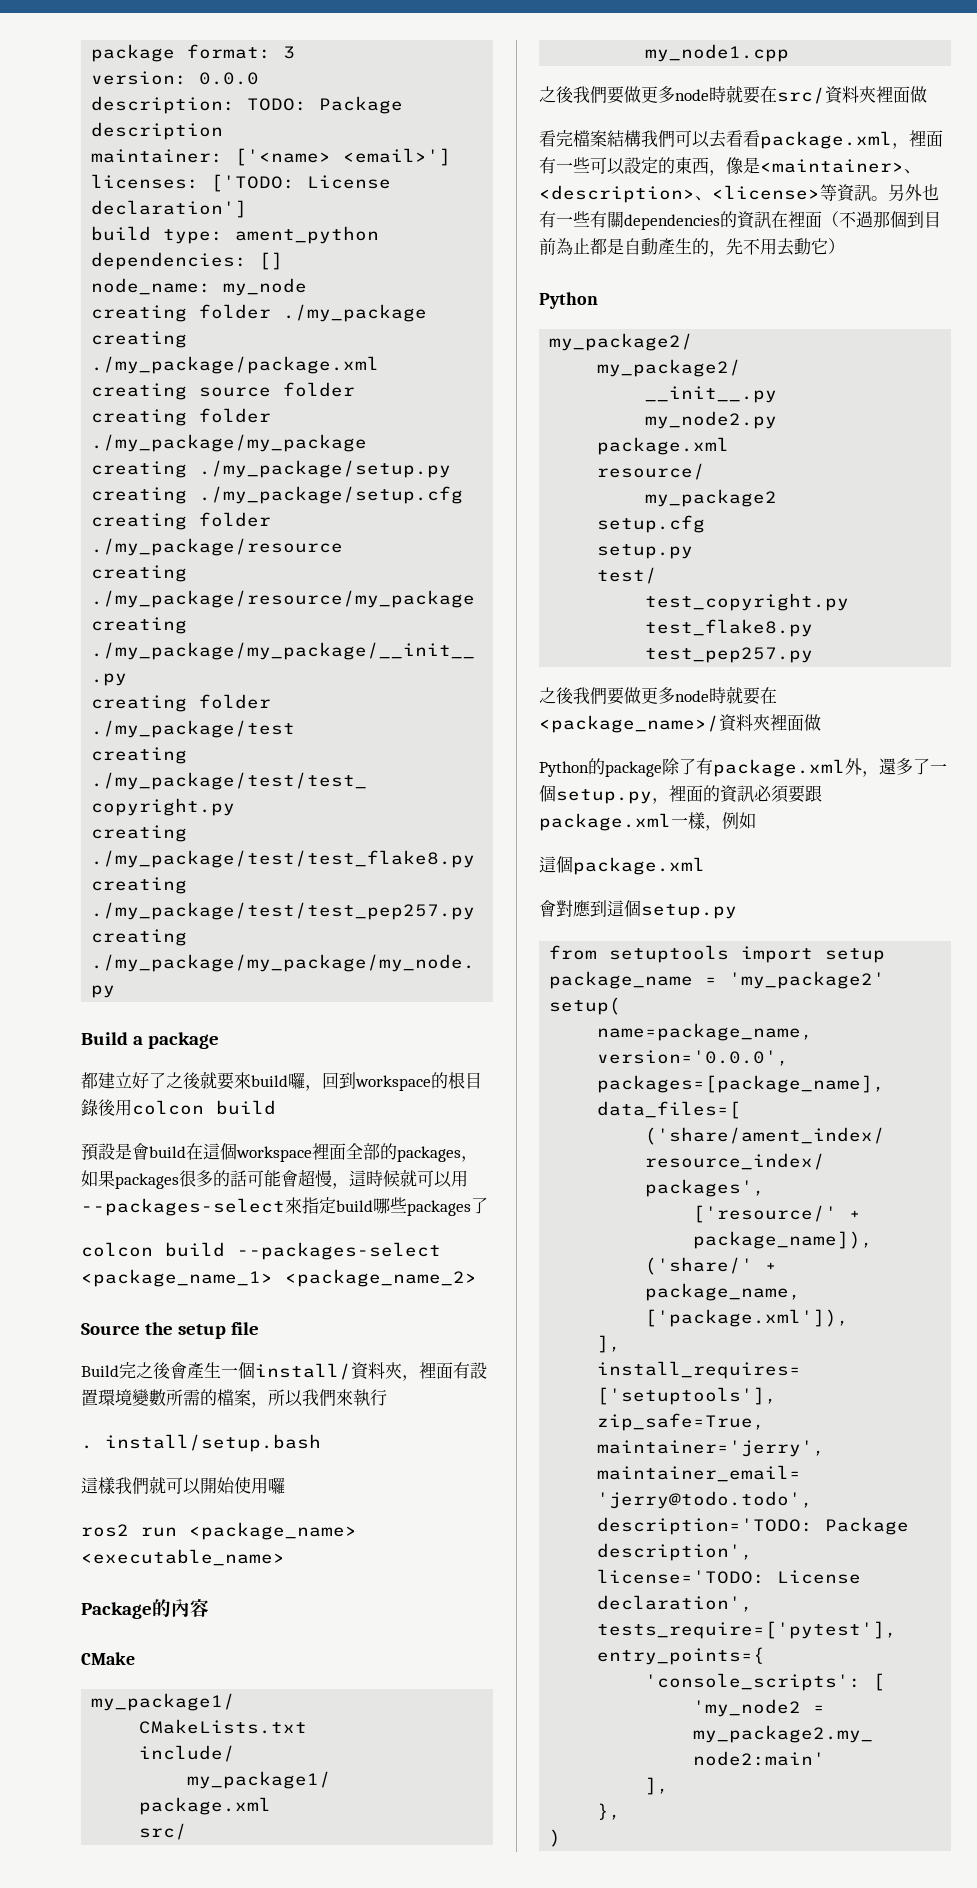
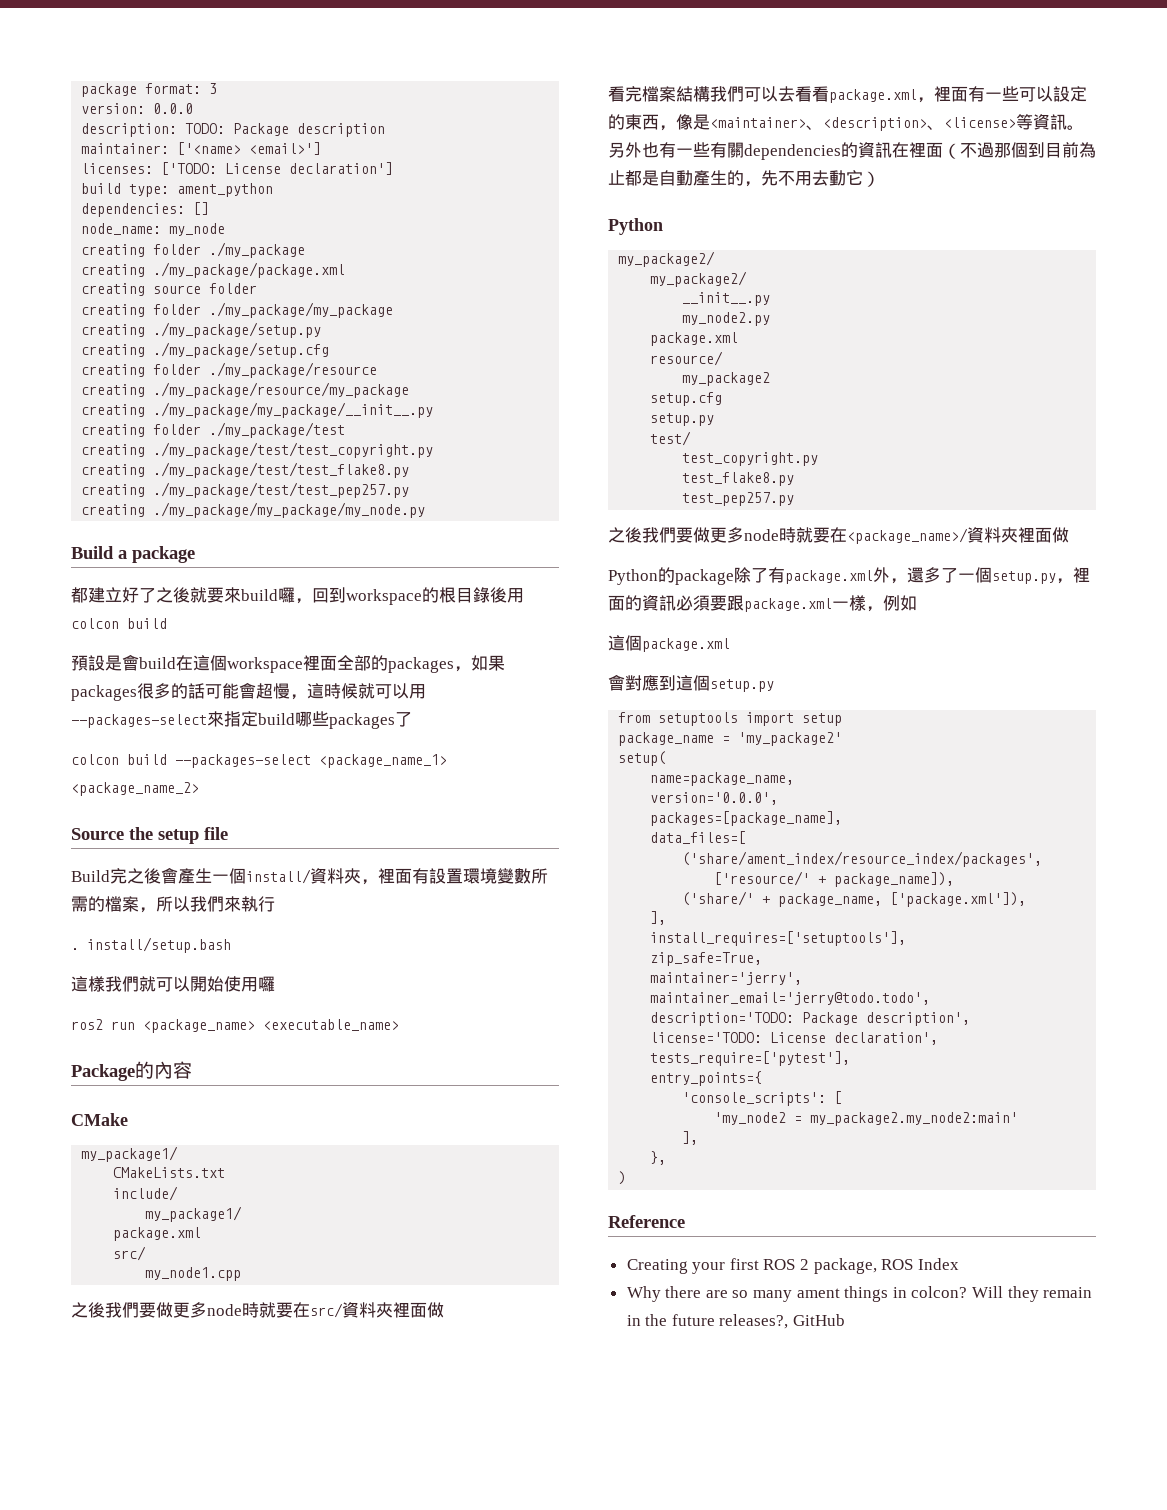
(562, 1838) none -> [608,1215,685,1228] [626,1258,959,1274] [626,1286,1093,1302] [626,1314,846,1329] // Reference // Creating your first ROS 2 package, ROS Index // Why there are so many ament things in colcon? Will they remain in the future releases?, GitHub

